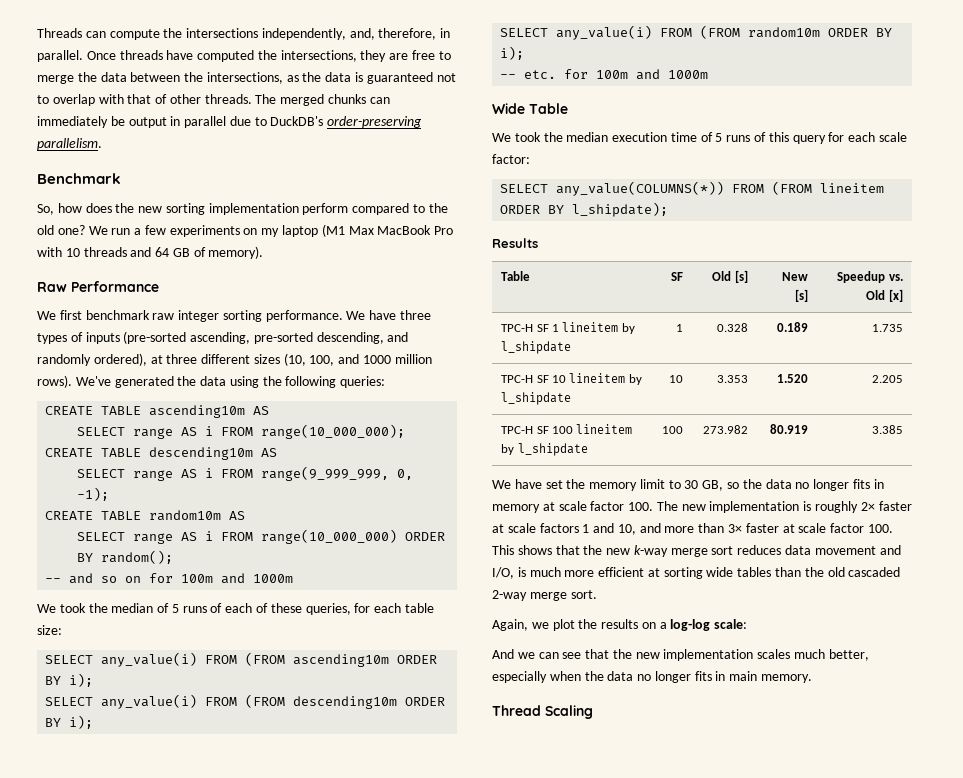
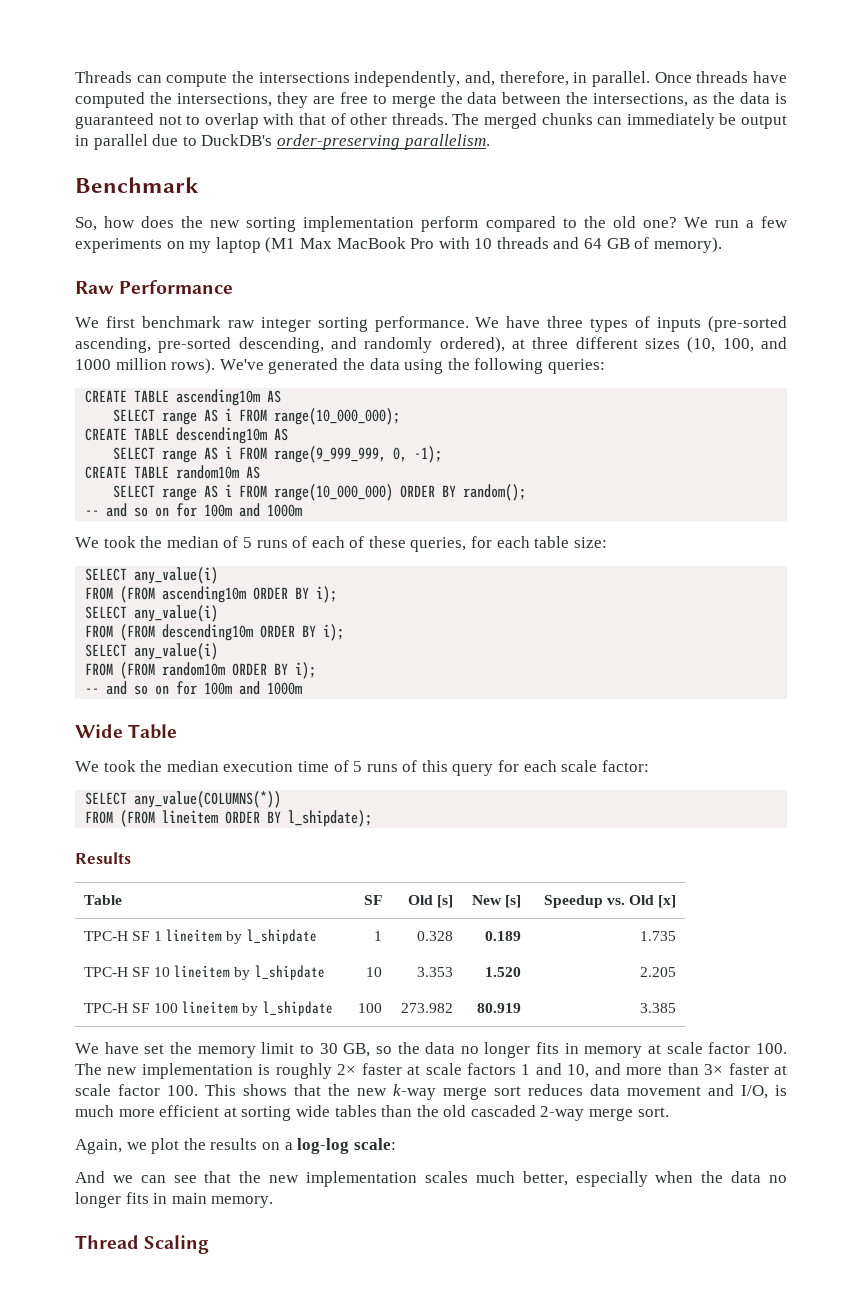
(198, 659) none -> (219, 575) //
(198, 701) none -> (219, 613) //
(653, 32) none -> (219, 651) //
[524,70,557,79] etc. -> [106,681,170,695] and so on
(725, 188) none -> (282, 799) //

